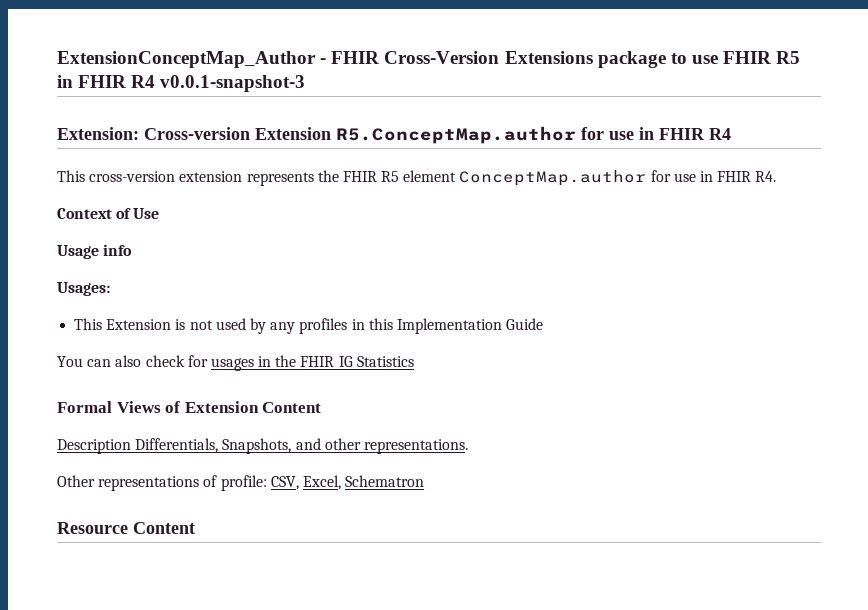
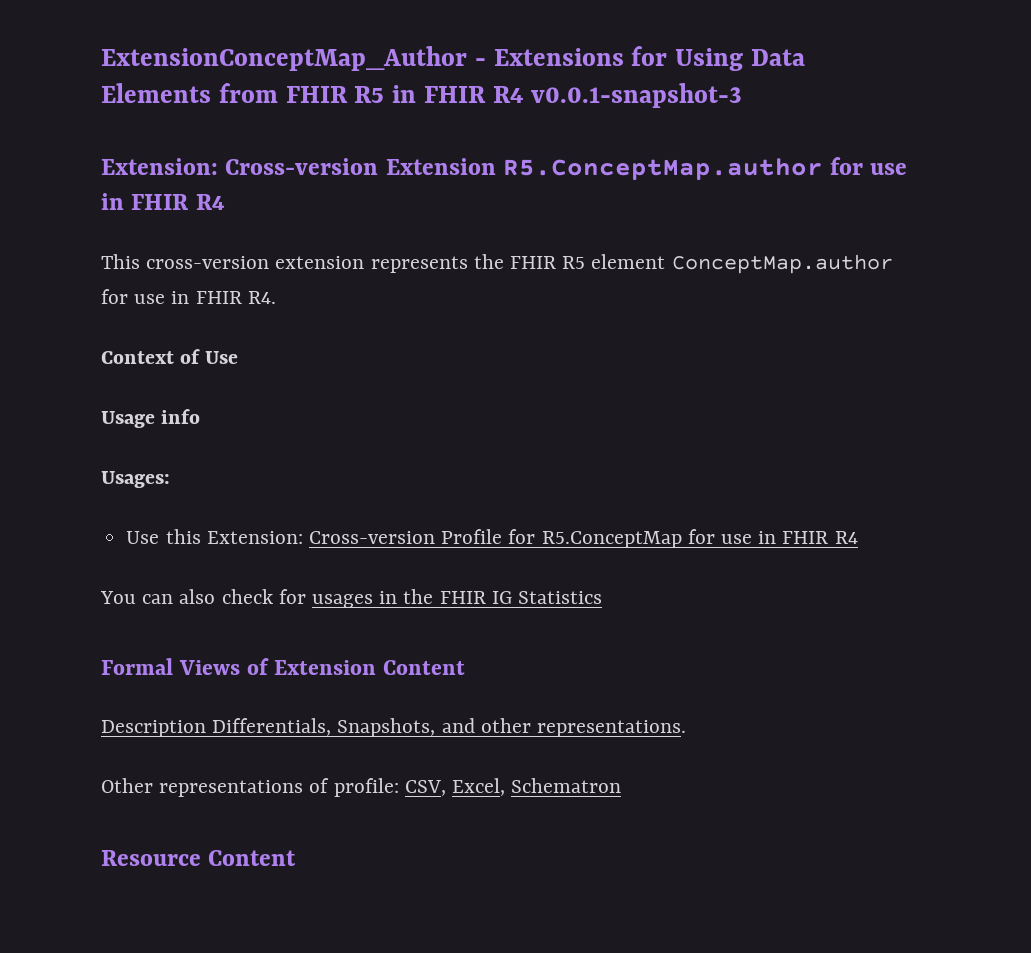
[331,51,718,68] FHIR Cross-Version Extensions package to use -> [493,46,806,71] [101,83,278,103] Extensions for Using Data Elements from
[74,318,544,334] This Extension is not used by any profiles in this Implementation Guide -> [126,529,858,548] Use this Extension: Cross-version Profile for R5.ConceptMap for use in FHIR R4

